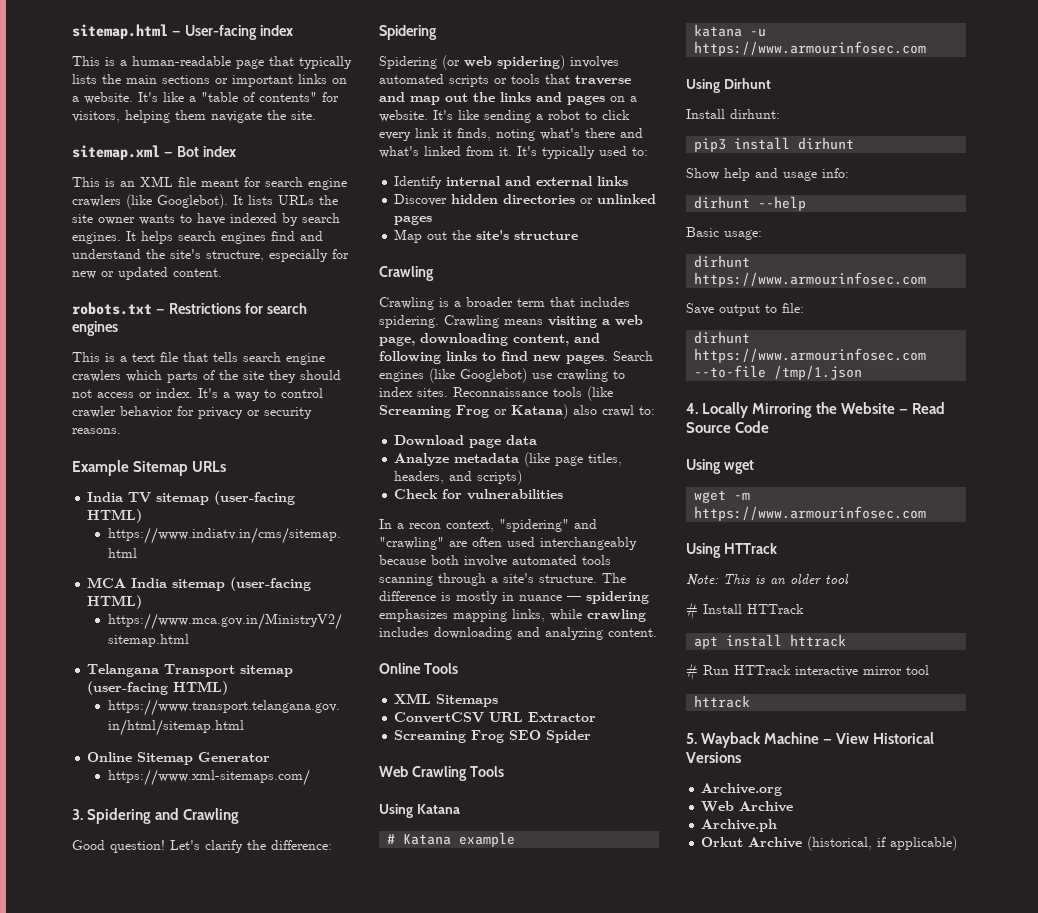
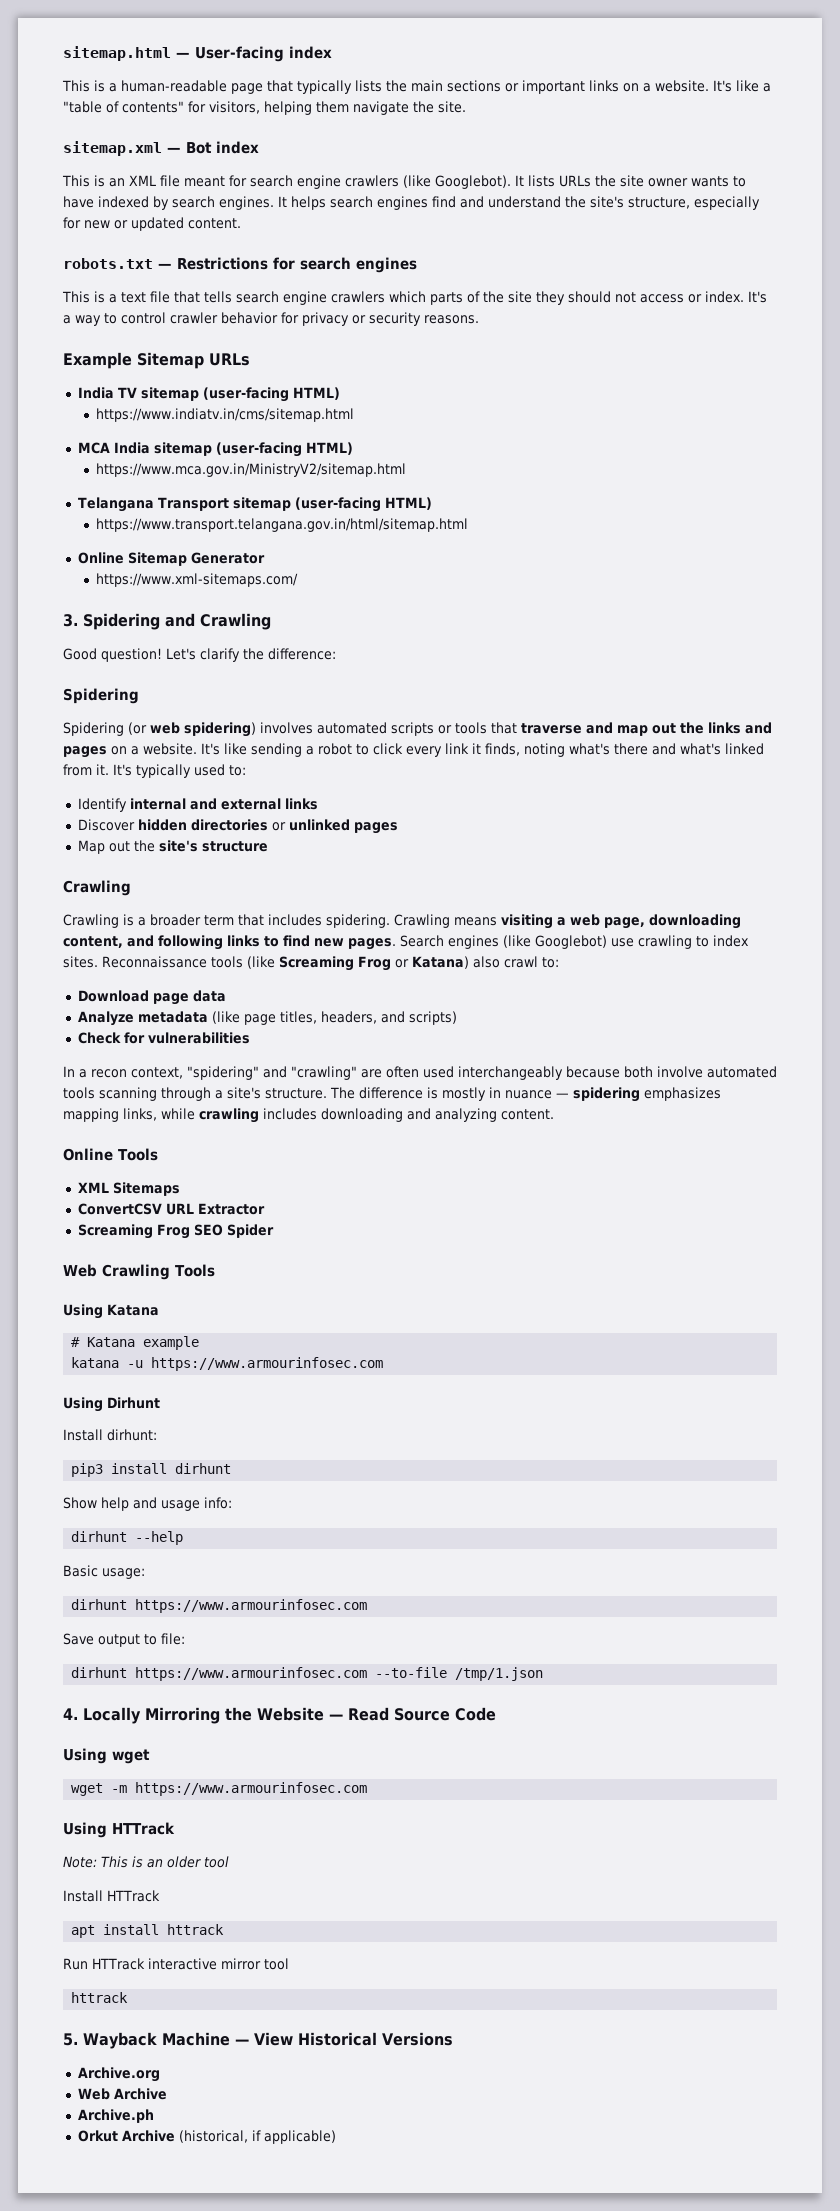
[686,602,698,620] # -> (229, 1862) none
[686,663,698,681] # -> (225, 1929) none

